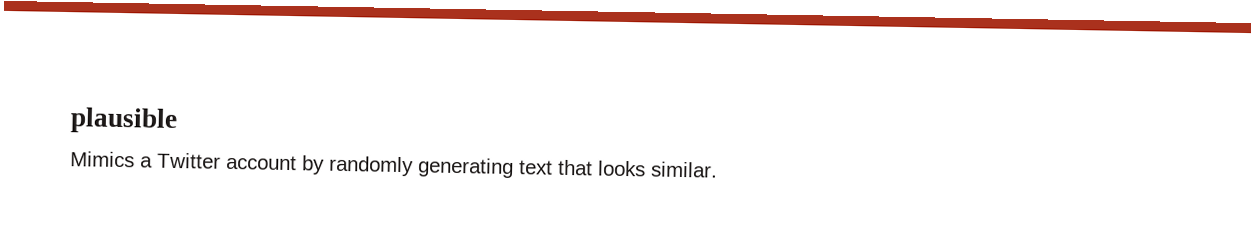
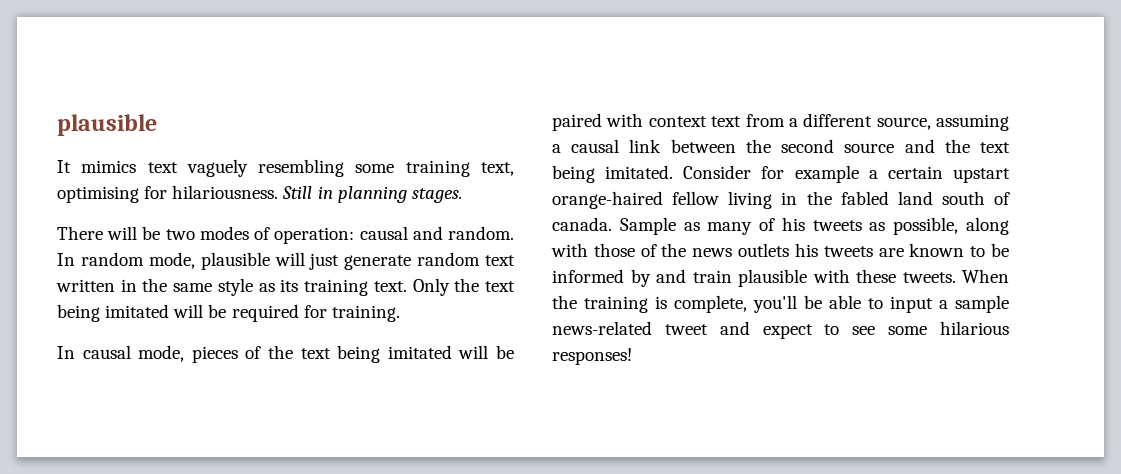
[70,151,718,179] Mimics a Twitter account by randomly generating text that looks similar. -> [57,159,514,177] [57,185,462,203] [57,226,514,244] [57,252,515,270] [56,278,515,296] [57,304,400,322] [57,345,514,363] [552,113,1009,131] [552,139,1010,153] [552,165,1010,183] [552,191,1010,209] [552,217,1009,235] [551,243,1009,257] [552,269,1009,287] [552,295,1009,313] [552,321,1009,339] [552,348,632,365] It mimics text vaguely resembling some training text, optimising for hilariousness. Still in planning stages. // There will be two modes of operation: causal and random. In random mode, plausible will just generate random text written in the same style as its training text. Only the text being imitated will be required for training. // In causal mode, pieces of the text being imitated will be paired with context text from a different source, assuming a causal link between the second source and the text being imitated. Consider for example a certain upstart orange-haired fellow living in the fabled land south of canada. Sample as many of his tweets as possible, along with those of the news outlets his tweets are known to be informed by and train plausible with these tweets. When the training is complete, you'll be able to input a sample news-related tweet and expect to see some hilarious responses!

